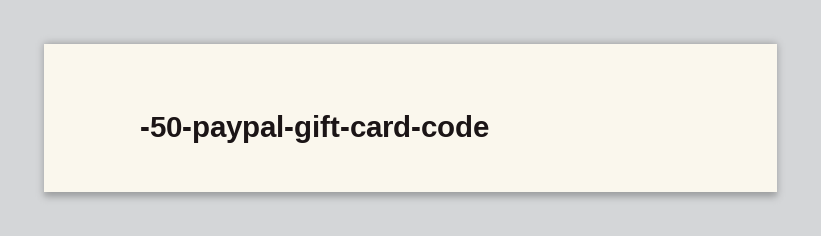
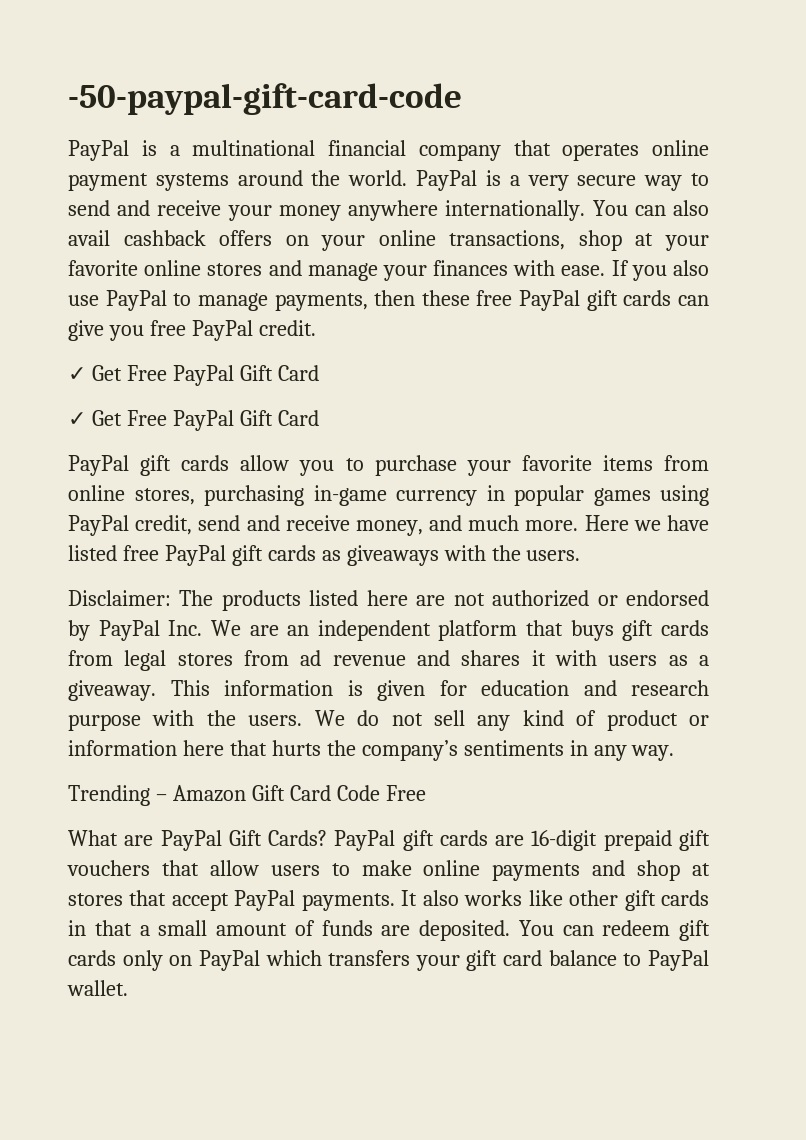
(489, 129) none -> [68,140,709,161] [68,170,709,191] [68,200,709,221] [68,230,709,251] [68,260,709,281] [68,290,709,311] [68,320,316,341] [68,365,319,386] [68,410,319,431] [68,455,710,476] [68,485,709,506] [68,515,709,536] [68,545,581,566] [68,590,709,611] [68,620,709,641] [68,650,710,671] [68,680,709,701] [68,710,709,731] [68,740,675,761] [68,785,426,806] [68,830,710,851] [67,860,710,881] [68,890,709,911] [68,920,710,941] [68,950,709,971] [67,980,128,996] // PayPal is a multinational financial company that operates online payment systems around the world. PayPal is a very secure way to send and receive your money anywhere internationally. You can also avail cashback offers on your online transactions, shop at your favorite online stores and manage your finances with ease. If you also use PayPal to manage payments, then these free PayPal gift cards can give you free PayPal credit. // ✓ Get Free PayPal Gift Card // ✓ Get Free PayPal Gift Card // PayPal gift cards allow you to purchase your favorite items from online stores, purchasing in-game currency in popular games using PayPal credit, send and receive money, and much more. Here we have listed free PayPal gift cards as giveaways with the users. // Disclaimer: The products listed here are not authorized or endorsed by PayPal Inc. We are an independent platform that buys gift cards from legal stores from ad revenue and shares it with users as a giveaway. This information is given for education and research purpose with the users. We do not sell any kind of product or information here that hurts the company’s sentiments in any way. // Trending – Amazon Gift Card Code Free // What are PayPal Gift Cards? PayPal gift cards are 16-digit prepaid gift vouchers that allow users to make online payments and shop at stores that accept PayPal payments. It also works like other gift cards in that a small amount of funds are deposited. You can redeem gift cards only on PayPal which transfers your gift card balance to PayPal wallet.

